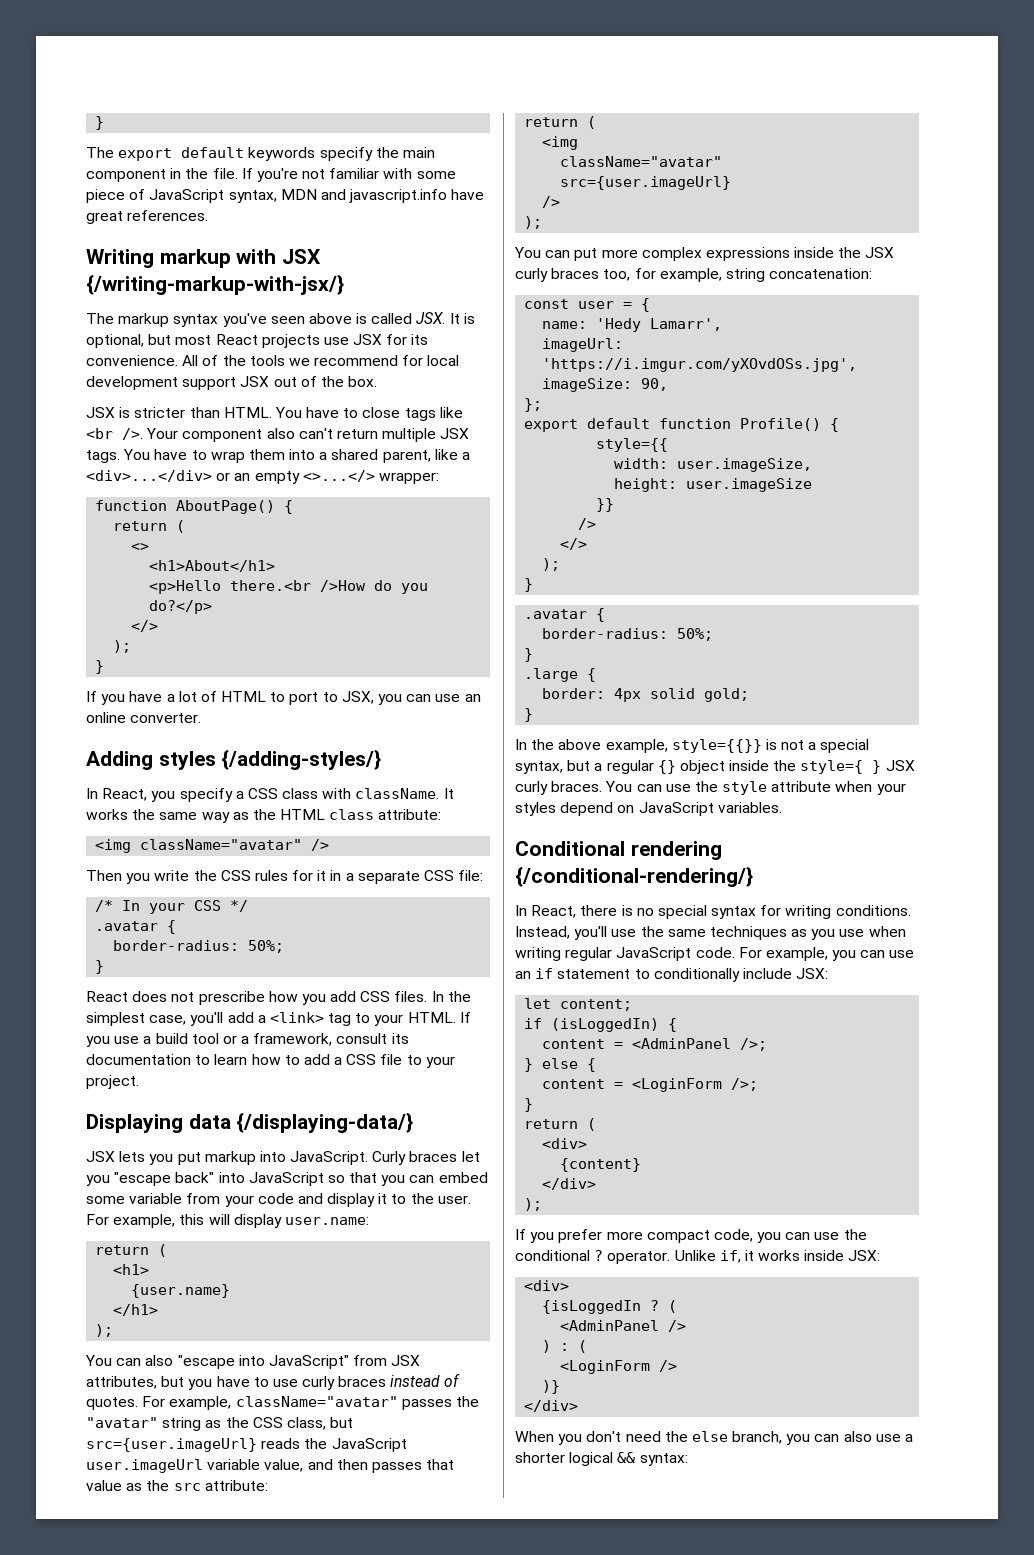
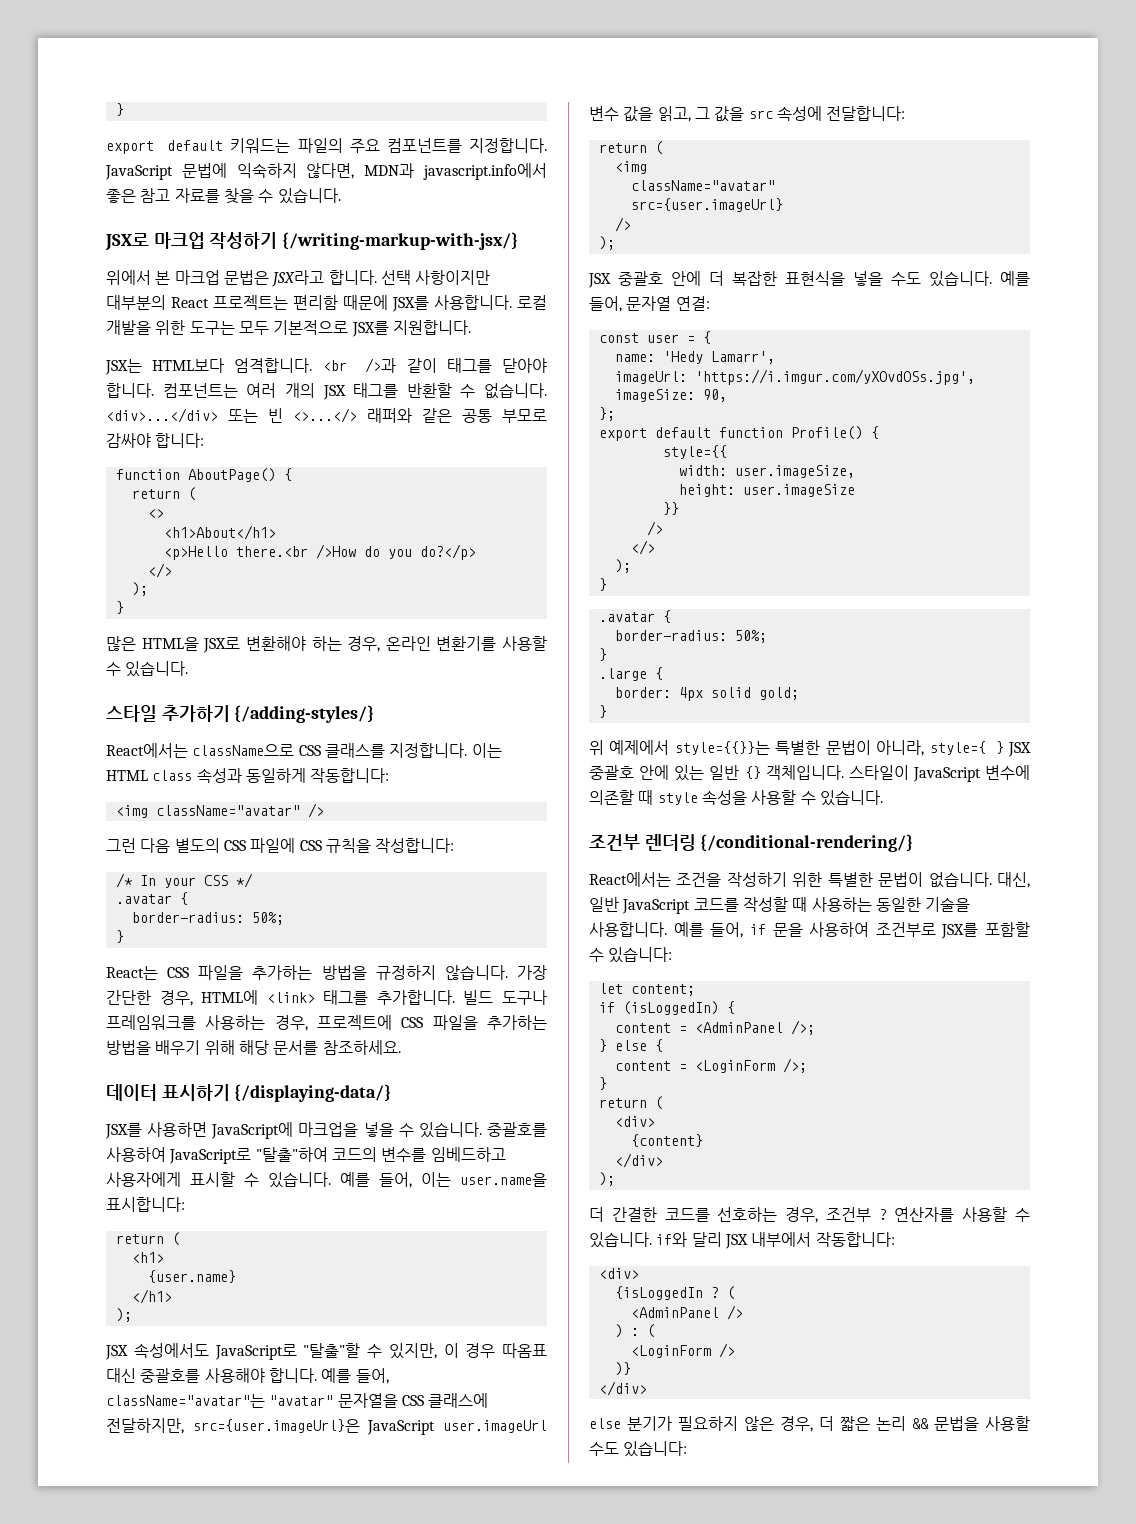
[95,116,105,130] [86,147,435,161] [86,168,456,182] [86,189,485,203] [86,210,209,224] [86,249,322,268] [86,274,344,295] [86,312,475,327] [86,334,429,348] [86,355,460,366] [86,376,378,390] [86,407,463,421] [86,428,470,442] [86,449,471,463] [86,470,439,484] } // The export default keywords specify the main component in the file. If you're not familiar with some piece of JavaScript syntax, MDN and javascript.info have great references. // Writing markup with JSX {/writing-markup-with-jsx/} // The markup syntax you've seen above is called JSX. It is optional, but most React projects use JSX for its convenience. All of the tools we recommend for local development support JSX out of the box. // JSX is stricter than HTML. You have to close tags like <br />. Your component also can't return multiple JSX tags. You have to wrap them into a shared parent, like a <div>...</div> or an empty <>...</> wrapper: -> [115,103,124,116] [106,138,547,154] [105,163,547,180] [106,188,341,204] [105,232,519,251] [106,270,491,287] [106,295,547,312] [106,320,471,337] [105,358,547,375] [106,383,547,400] [106,408,547,423] [106,433,205,448] } // export default 키워드는 파일의 주요 컴포넌트를 지정합니다. JavaScript 문법에 익숙하지 않다면, MDN과 javascript.info에서 좋은 참고 자료를 찾을 수 있습니다. // JSX로 마크업 작성하기 {/writing-markup-with-jsx/} // 위에서 본 마크업 문법은 JSX라고 합니다. 선택 사항이지만 대부분의 React 프로젝트는 편리함 때문에 JSX를 사용합니다. 로컬 개발을 위한 도구는 모두 기본적으로 JSX를 지원합니다. // JSX는 HTML보다 엄격합니다. <br />과 같이 태그를 닫아야 합니다. 컴포넌트는 여러 개의 JSX 태그를 반환할 수 없습니다. <div>...</div> 또는 빈 <>...</> 래퍼와 같은 공통 부모로 감싸야 합니다:
[86,691,481,705] [86,712,202,723] [86,749,382,770] [86,788,454,802] [86,809,442,823] [95,839,330,853] [86,870,484,884] If you have a lot of HTML to port to JSX, you can use an online converter. // Adding styles {/adding-styles/} // In React, you specify a CSS class with className. It works the same way as the HTML class attribute: // <img className="avatar" /> // Then you write the CSS rules for it in a separate CSS file: -> [106,636,547,653] [106,661,189,677] [106,705,375,723] [106,743,502,758] [106,768,390,783] [115,803,324,818] [106,838,455,853] 많은 HTML을 JSX로 변환해야 하는 경우, 온라인 변환기를 사용할 수 있습니다. // 스타일 추가하기 {/adding-styles/} // React에서는 className으로 CSS 클래스를 지정합니다. 이는 HTML class 속성과 동일하게 작동합니다: // <img className="avatar" /> // 그런 다음 별도의 CSS 파일에 CSS 규칙을 작성합니다:
[86,991,471,1005] [86,1012,471,1026] [86,1033,409,1047] [86,1054,455,1068] [86,1075,139,1089] [86,1112,414,1133] [86,1151,480,1165] [86,1172,488,1186] [86,1193,471,1207] [86,1214,369,1228] React does not prescribe how you add CSS files. In the simplest case, you'll add a <link> tag to your HTML. If you use a build tool or a framework, consult its documentation to learn how to add a CSS file to your project. // Displaying data {/displaying-data/} // JSX lets you put markup into JavaScript. Curly braces let you "escape back" into JavaScript so that you can embed some variable from your code and display it to the user. For example, this will display user.name: -> [106,965,547,980] [106,990,547,1006] [106,1015,547,1031] [106,1040,401,1055] [106,1084,392,1102] [105,1122,548,1139] [106,1147,506,1164] [106,1172,547,1188] [106,1197,185,1212] React는 CSS 파일을 추가하는 방법을 규정하지 않습니다. 가장 간단한 경우, HTML에 <link> 태그를 추가합니다. 빌드 도구나 프레임워크를 사용하는 경우, 프로젝트에 CSS 파일을 추가하는 방법을 배우기 위해 해당 문서를 참조하세요. // 데이터 표시하기 {/displaying-data/} // JSX를 사용하면 JavaScript에 마크업을 넣을 수 있습니다. 중괄호를 사용하여 JavaScript로 "탈출"하여 코드의 변수를 임베드하고 사용자에게 표시할 수 있습니다. 예를 들어, 이는 user.name을 표시합니다:
[85,1355,421,1369] [86,1373,460,1390] [86,1396,479,1410] [86,1417,354,1431] [86,1438,407,1452] [86,1459,455,1473] [86,1480,268,1491] You can also "escape into JavaScript" from JSX attributes, but you have to use curly braces instead of quotes. For example, className="avatar" passes the "avatar" string as the CSS class, but src={user.imageUrl} reads the JavaScript user.imageUrl variable value, and then passes that value as the src attribute: -> [105,1343,547,1360] [106,1368,389,1384] [106,1393,489,1408] [106,1418,547,1435] [589,106,906,122] JSX 속성에서도 JavaScript로 "탈출"할 수 있지만, 이 경우 따옴표 대신 중괄호를 사용해야 합니다. 예를 들어, className="avatar"는 "avatar" 문자열을 CSS 클래스에 전달하지만, src={user.imageUrl}은 JavaScript user.imageUrl 변수 값을 읽고, 그 값을 src 속성에 전달합니다:
[514,247,895,261] [515,268,873,282] You can put more complex expressions inside the JSX curly braces too, for example, string concatenation: -> [588,271,1030,288] [589,296,710,312] JSX 중괄호 안에 더 복잡한 표현식을 넣을 수도 있습니다. 예를 들어, 문자열 연결:
[515,739,870,753] [515,760,915,774] [515,781,906,795] [515,802,782,816] [515,841,722,860] [515,866,753,887] [515,905,911,919] [515,926,906,940] [515,947,915,961] [515,968,829,982] In the above example, style={{}} is not a special syntax, but a regular {} object inside the style={ } JSX curly braces. You can use the style attribute when your styles depend on JavaScript variables. // Conditional rendering {/conditional-rendering/} // In React, there is no special syntax for writing conditions. Instead, you'll use the same techniques as you use when writing regular JavaScript code. For example, you can use an if statement to conditionally include JSX: -> [589,740,1031,757] [589,765,1030,782] [589,790,883,806] [589,834,914,852] [589,872,1030,888] [589,897,971,914] [589,922,1030,939] [589,947,673,963] 위 예제에서 style={{}}는 특별한 문법이 아니라, style={ } JSX 중괄호 안에 있는 일반 {} 객체입니다. 스타일이 JavaScript 변수에 의존할 때 style 속성을 사용할 수 있습니다. // 조건부 렌더링 {/conditional-rendering/} // React에서는 조건을 작성하기 위한 특별한 문법이 없습니다. 대신, 일반 JavaScript 코드를 작성할 때 사용하는 동일한 기술을 사용합니다. 예를 들어, if 문을 사용하여 조건부로 JSX를 포함할 수 있습니다:
[515,1229,867,1243] [515,1250,881,1264] If you prefer more compact code, you can use the conditional ? operator. Unlike if, it works inside JSX: -> [589,1207,1030,1223] [589,1232,895,1249] 더 간결한 코드를 선호하는 경우, 조건부 ? 연산자를 사용할 수 있습니다. if와 달리 JSX 내부에서 작동합니다:
[515,1431,914,1445] [515,1452,688,1466] When you don't need the else branch, you can also use a shorter logical && syntax: -> [589,1416,1030,1432] [589,1441,688,1457] else 분기가 필요하지 않은 경우, 더 짧은 논리 && 문법을 사용할 수도 있습니다:

